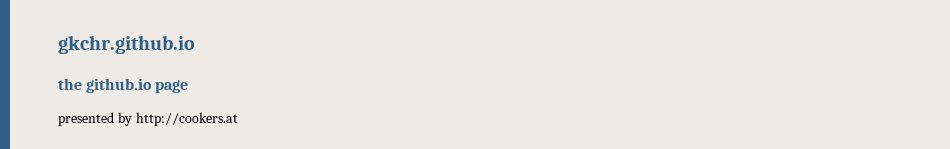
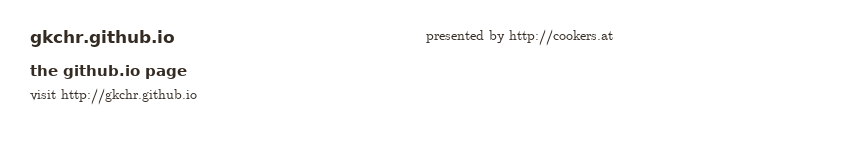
(189, 86) none -> [30,88,197,105] // visit http://gkchr.github.io

